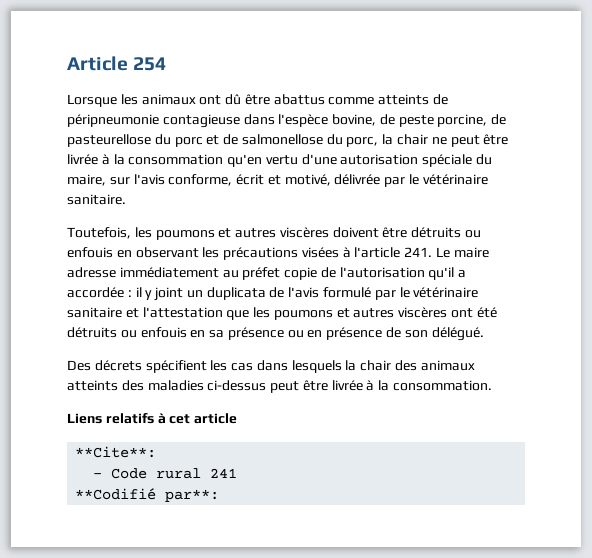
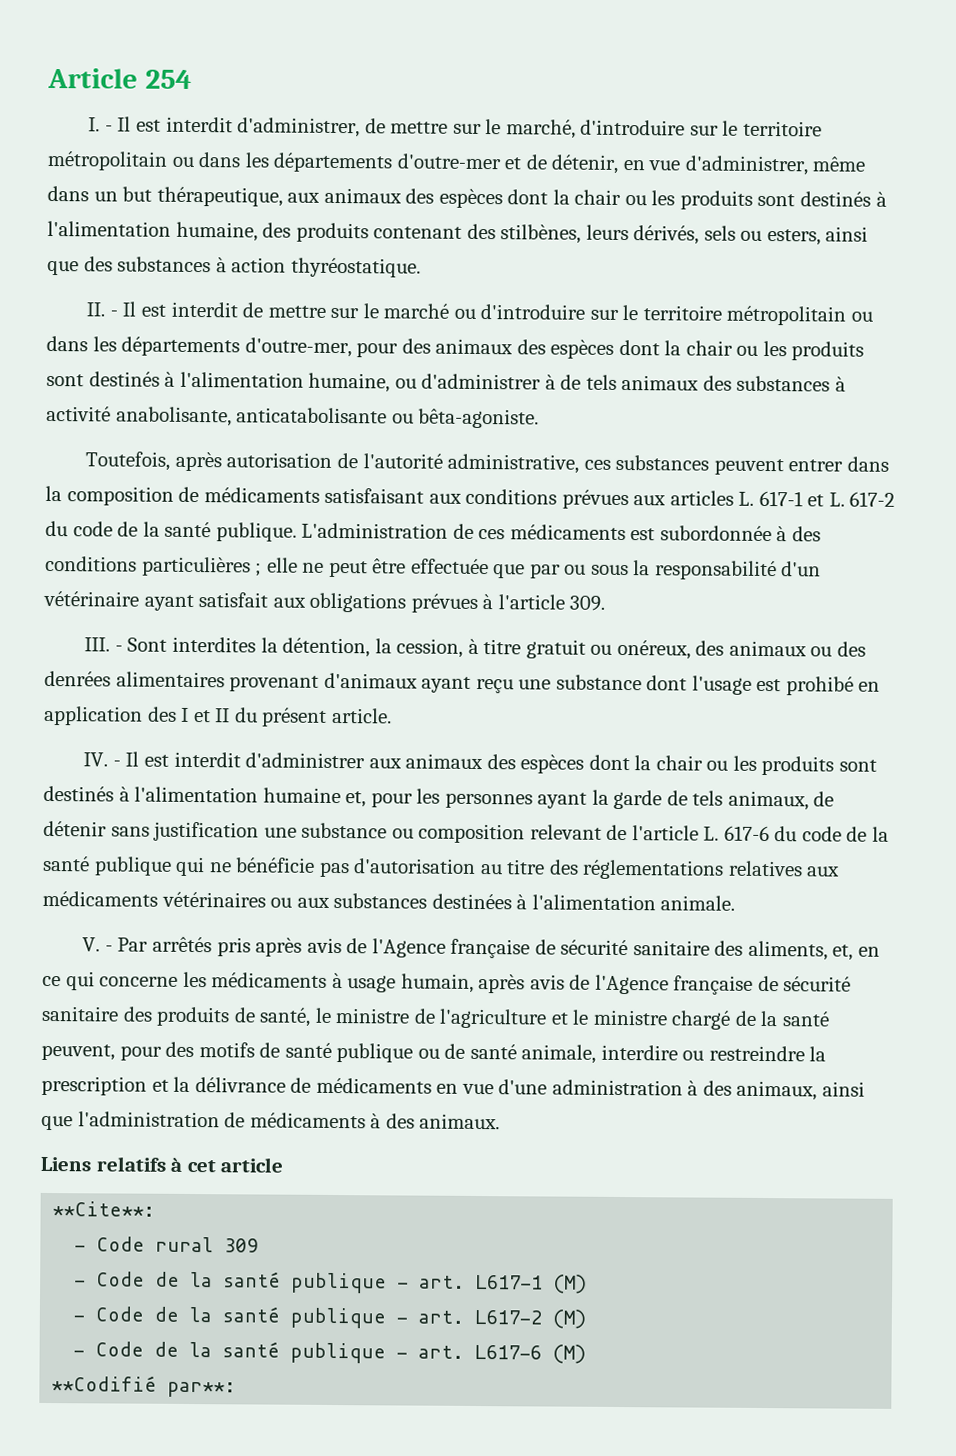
[67,94,449,107] [67,114,507,128] [67,134,509,147] [67,154,493,167] [67,174,488,187] [67,194,126,205] [67,227,482,240] [67,247,489,260] [67,267,467,280] [67,287,479,301] [67,307,497,320] [67,327,484,341] [67,360,475,373] [67,380,493,393] Lorsque les animaux ont dû être abattus comme atteints de péripneumonie contagieuse dans l'espèce bovine, de peste porcine, de pasteurellose du porc et de salmonellose du porc, la chair ne peut être livrée à la consommation qu'en vertu d'une autorisation spéciale du maire, sur l'avis conforme, écrit et motivé, délivrée par le vétérinaire sanitaire. // Toutefois, les poumons et autres viscères doivent être détruits ou enfouis en observant les précautions visées à l'article 241. Le maire adresse immédiatement au préfet copie de l'autorisation qu'il a accordée : il y joint un duplicata de l'avis formulé par le vétérinaire sanitaire et l'attestation que les poumons et autres viscères ont été détruits ou enfouis en sa présence ou en présence de son délégué. // Des décrets spécifient les cas dans lesquels la chair des animaux atteints des maladies ci-dessus peut être livrée à la consommation. -> [88,116,822,139] [47,150,866,176] [47,185,887,210] [47,220,869,246] [47,256,421,278] [86,301,873,326] [46,335,865,361] [46,371,846,393] [46,405,540,429] [85,451,889,476] [45,485,896,510] [45,520,821,542] [45,555,822,581] [43,590,606,613] [84,636,866,660] [44,670,881,696] [44,705,392,727] [83,751,877,776] [43,785,835,811] [43,820,890,844] [42,855,841,880] [42,890,736,911] [82,936,880,961] [42,971,852,995] [41,1005,831,1030] [41,1041,827,1064] [41,1075,865,1101] [41,1111,501,1131] I. - Il est interdit d'administrer, de mettre sur le marché, d'introduire sur le territoire métropolitain ou dans les départements d'outre-mer et de détenir, en vue d'administrer, même dans un but thérapeutique, aux animaux des espèces dont la chair ou les produits sont destinés à l'alimentation humaine, des produits contenant des stilbènes, leurs dérivés, sels ou esters, ainsi que des substances à action thyréostatique. // II. - Il est interdit de mettre sur le marché ou d'introduire sur le territoire métropolitain ou dans les départements d'outre-mer, pour des animaux des espèces dont la chair ou les produits sont destinés à l'alimentation humaine, ou d'administrer à de tels animaux des substances à activité anabolisante, anticatabolisante ou bêta-agoniste. // Toutefois, après autorisation de l'autorité administrative, ces substances peuvent entrer dans la composition de médicaments satisfaisant aux conditions prévues aux articles L. 617-1 et L. 617-2 du code de la santé publique. L'administration de ces médicaments est subordonnée à des conditions particulières ; elle ne peut être effectuée que par ou sous la responsabilité d'un vétérinaire ayant satisfait aux obligations prévues à l'article 309. // III. - Sont interdites la détention, la cession, à titre gratuit ou onéreux, des animaux ou des denrées alimentaires provenant d'animaux ayant reçu une substance dont l'usage est prohibé en application des I et II du présent article. // IV. - Il est interdit d'administrer aux animaux des espèces dont la chair ou les produits sont destinés à l'alimentation humaine et, pour les personnes ayant la garde de tels animaux, de détenir sans justification une substance ou composition relevant de l'article L. 617-6 du code de la santé publique qui ne bénéficie pas d'autorisation au titre des réglementations relatives aux médicaments vétérinaires ou aux substances destinées à l'alimentation animale. // V. - Par arrêtés pris après avis de l'Agence française de sécurité sanitaire des aliments, et, en ce qui concerne les médicaments à usage humain, après avis de l'Agence française de sécurité sanitaire des produits de santé, le ministre de l'agriculture et le ministre chargé de la santé peuvent, pour des motifs de santé publique ou de santé animale, interdire ou restreindre la prescription et la délivrance de médicaments en vue d'une administration à des animaux, ainsi que l'administration de médicaments à des animaux.
[210,468,238,478] 241 -> [224,1238,259,1253] [74,1271,588,1294] [73,1306,587,1329] [73,1341,587,1364] 309 // - Code de la santé publique - art. L617-1 (M) // - Code de la santé publique - art. L617-2 (M) // - Code de la santé publique - art. L617-6 (M)

